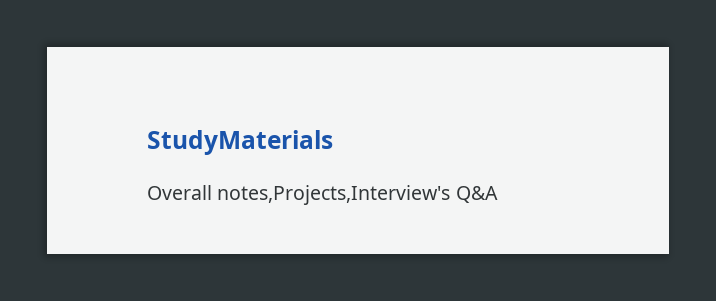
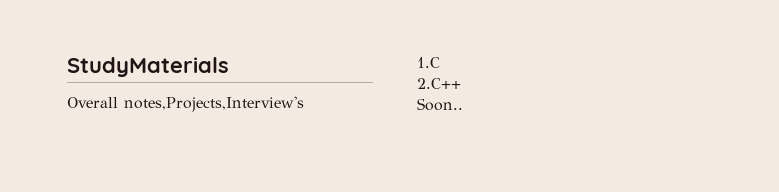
[455,186,498,203] Q&A -> [417,57,440,68] [417,78,461,89] [417,98,463,111] // 1.C // 2.C++ // Soon..

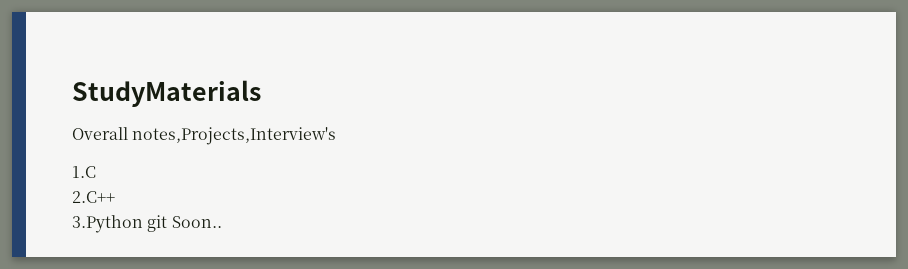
(461, 83) none -> [72,215,168,233] 3.Python git

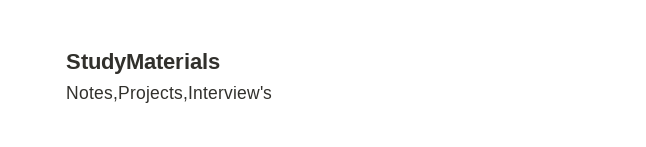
[72,127,337,145] [72,166,96,178] [72,191,115,203] [72,215,222,233] Overall notes,Projects,Interview's // 1.C // 2.C++ // 3.Python git Soon.. -> [66,86,272,103] Notes,Projects,Interview's

